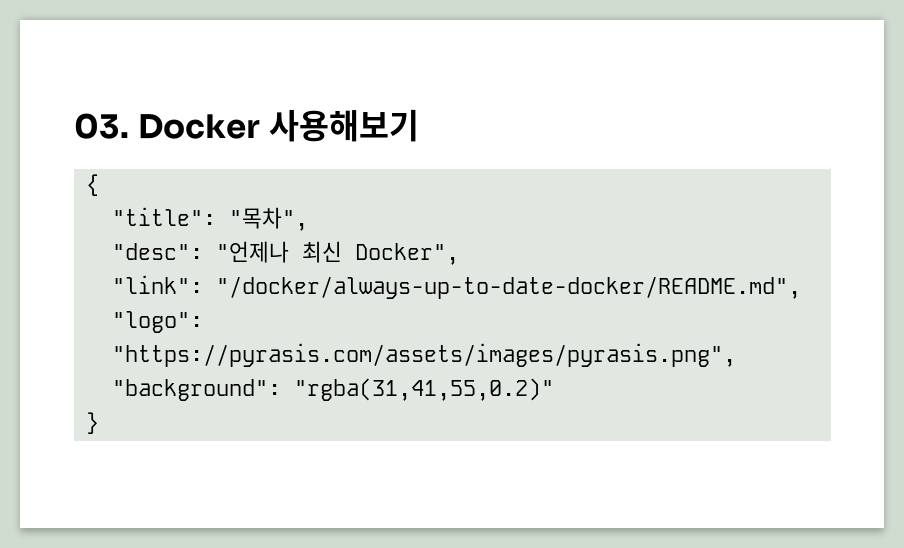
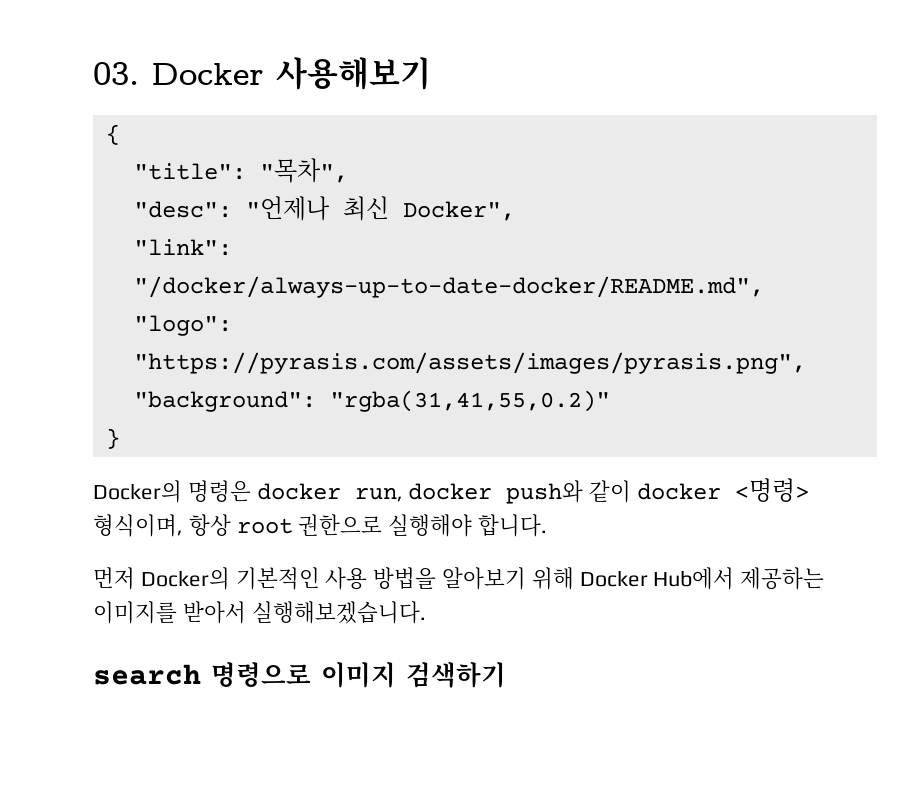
(100, 423) none -> [93,478,810,504] [93,514,548,537] [93,567,825,590] [93,601,426,624] [93,662,506,688] // Docker의 명령은 docker run, docker push와 같이 docker <명령> 형식이며, 항상 root 권한으로 실행해야 합니다. // 먼저 Docker의 기본적인 사용 방법을 알아보기 위해 Docker Hub에서 제공하는 이미지를 받아서 실행해보겠습니다. // search 명령으로 이미지 검색하기

